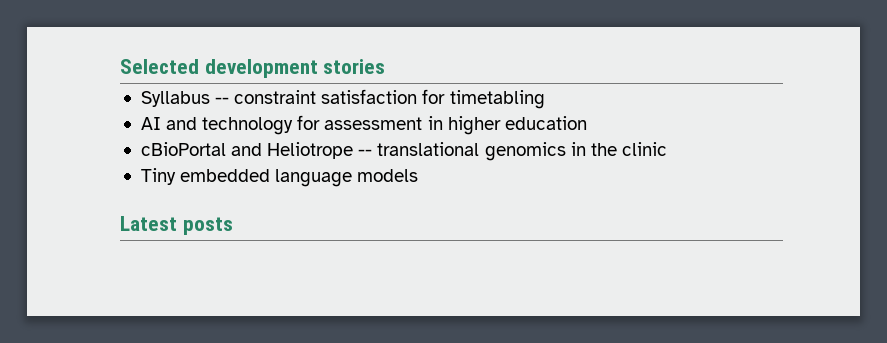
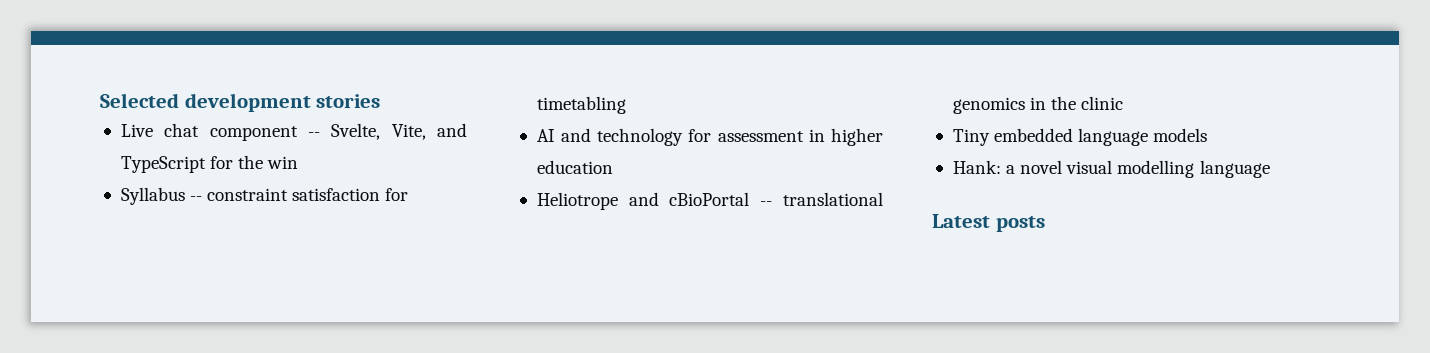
(386, 66) none -> [120,123,467,141] [120,155,299,173] // Live chat component -- Svelte, Vite, and TypeScript for the win
[140,142,354,159] cBioPortal and Heliotrope -> [536,192,750,210] Heliotrope and cBioPortal
(419, 175) none -> [952,160,1270,178] // Hank: a novel visual modelling language

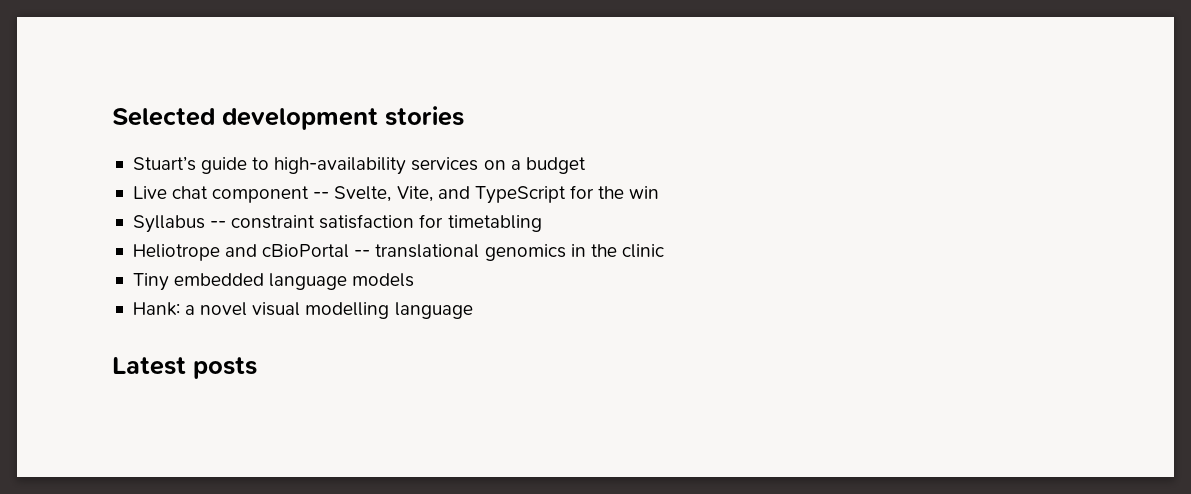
(381, 101) none -> [132,156,586,175] // Stuart’s guide to high-availability services on a budget
[536,128,883,146] [536,160,613,174] // AI and technology for assessment in higher education -> (542, 223) none

